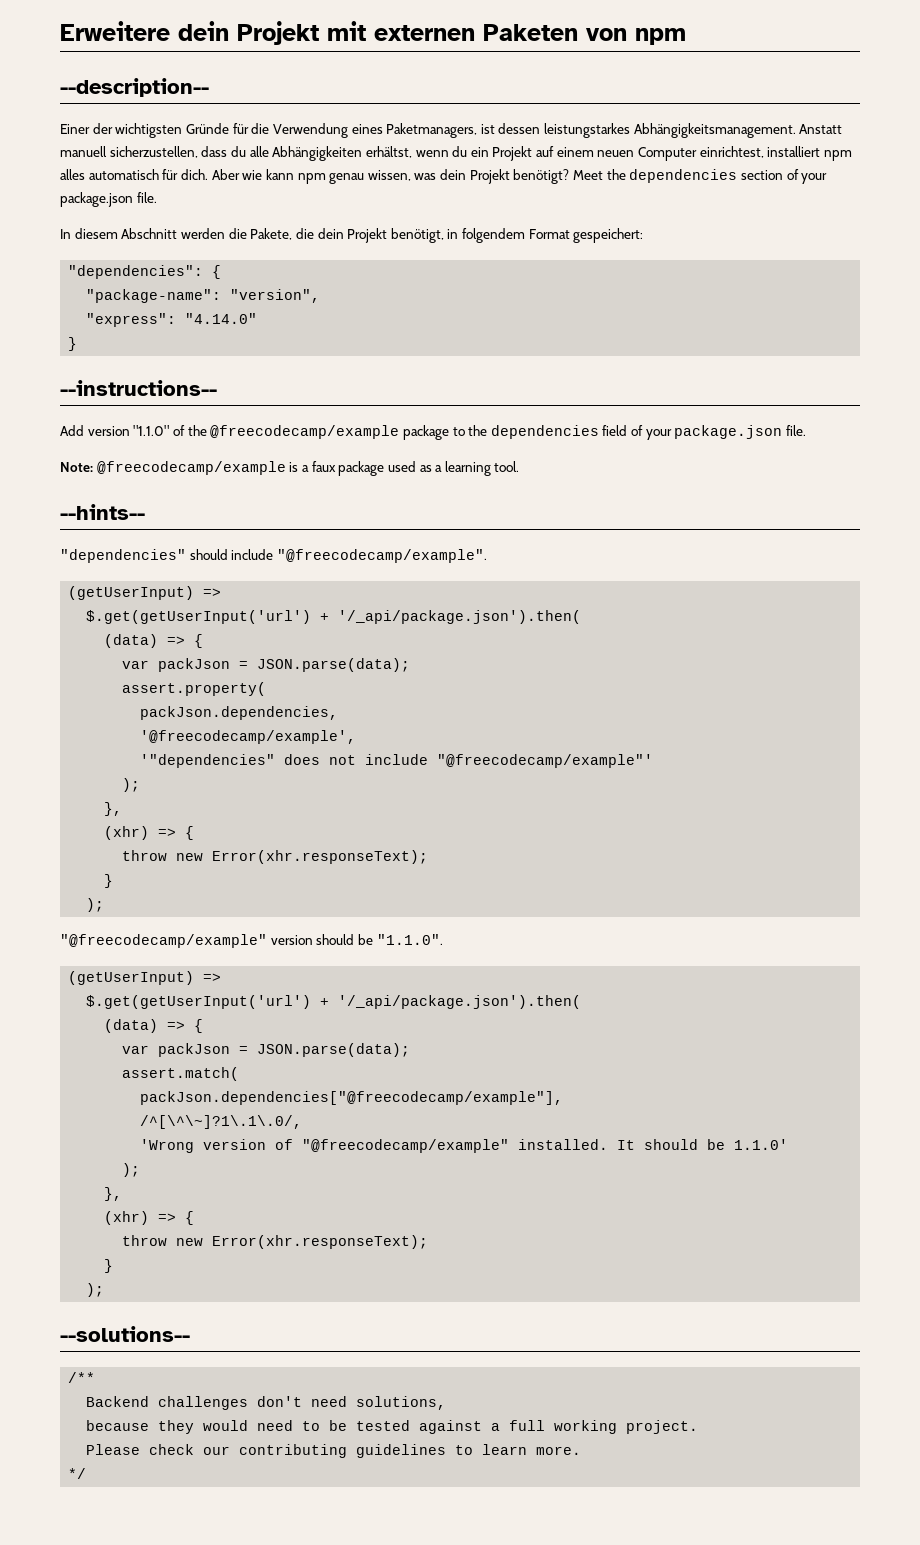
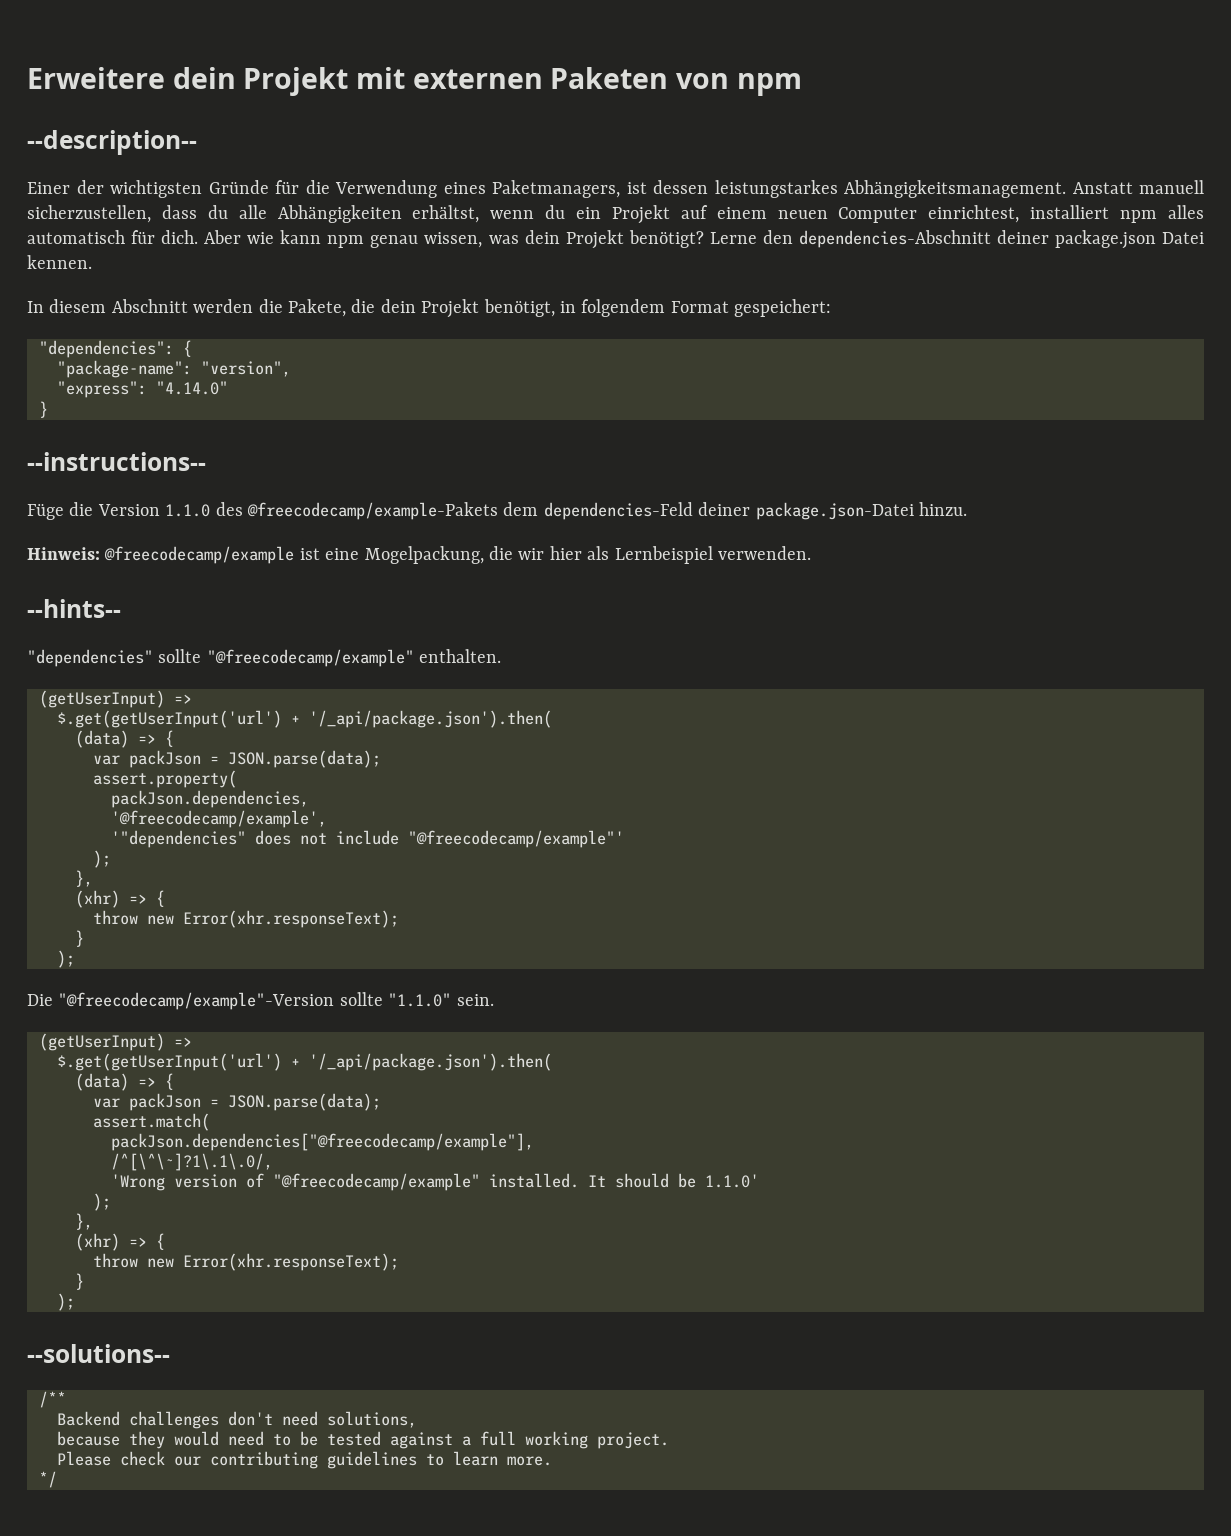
[573,169,828,184] [60,192,157,207] Meet the dependencies section of your package.json file. -> [709,230,1204,249] [27,255,92,269] Lerne den dependencies-Abschnitt deiner package.json Datei kennen.
[60,425,807,440] [60,461,520,476] Add version "1.1.0" of the @freecodecamp/example package to the dependencies field of your package.json file. // Note: @freecodecamp/example is a faux package used as a learning tool. -> [27,502,967,520] [27,546,811,564] Füge die Version 1.1.0 des @freecodecamp/example-Pakets dem dependencies-Feld deiner package.json-Datei hinzu. // Hinweis: @freecodecamp/example ist eine Mogelpackung, die wir hier als Lernbeispiel verwenden.
[189,549,487,563] should include "@freecodecamp/example". -> [158,649,502,667] sollte "@freecodecamp/example" enthalten.
[60,934,443,948] "@freecodecamp/example" version should be "1.1.0". -> [27,992,494,1010] Die "@freecodecamp/example"-Version sollte "1.1.0" sein.

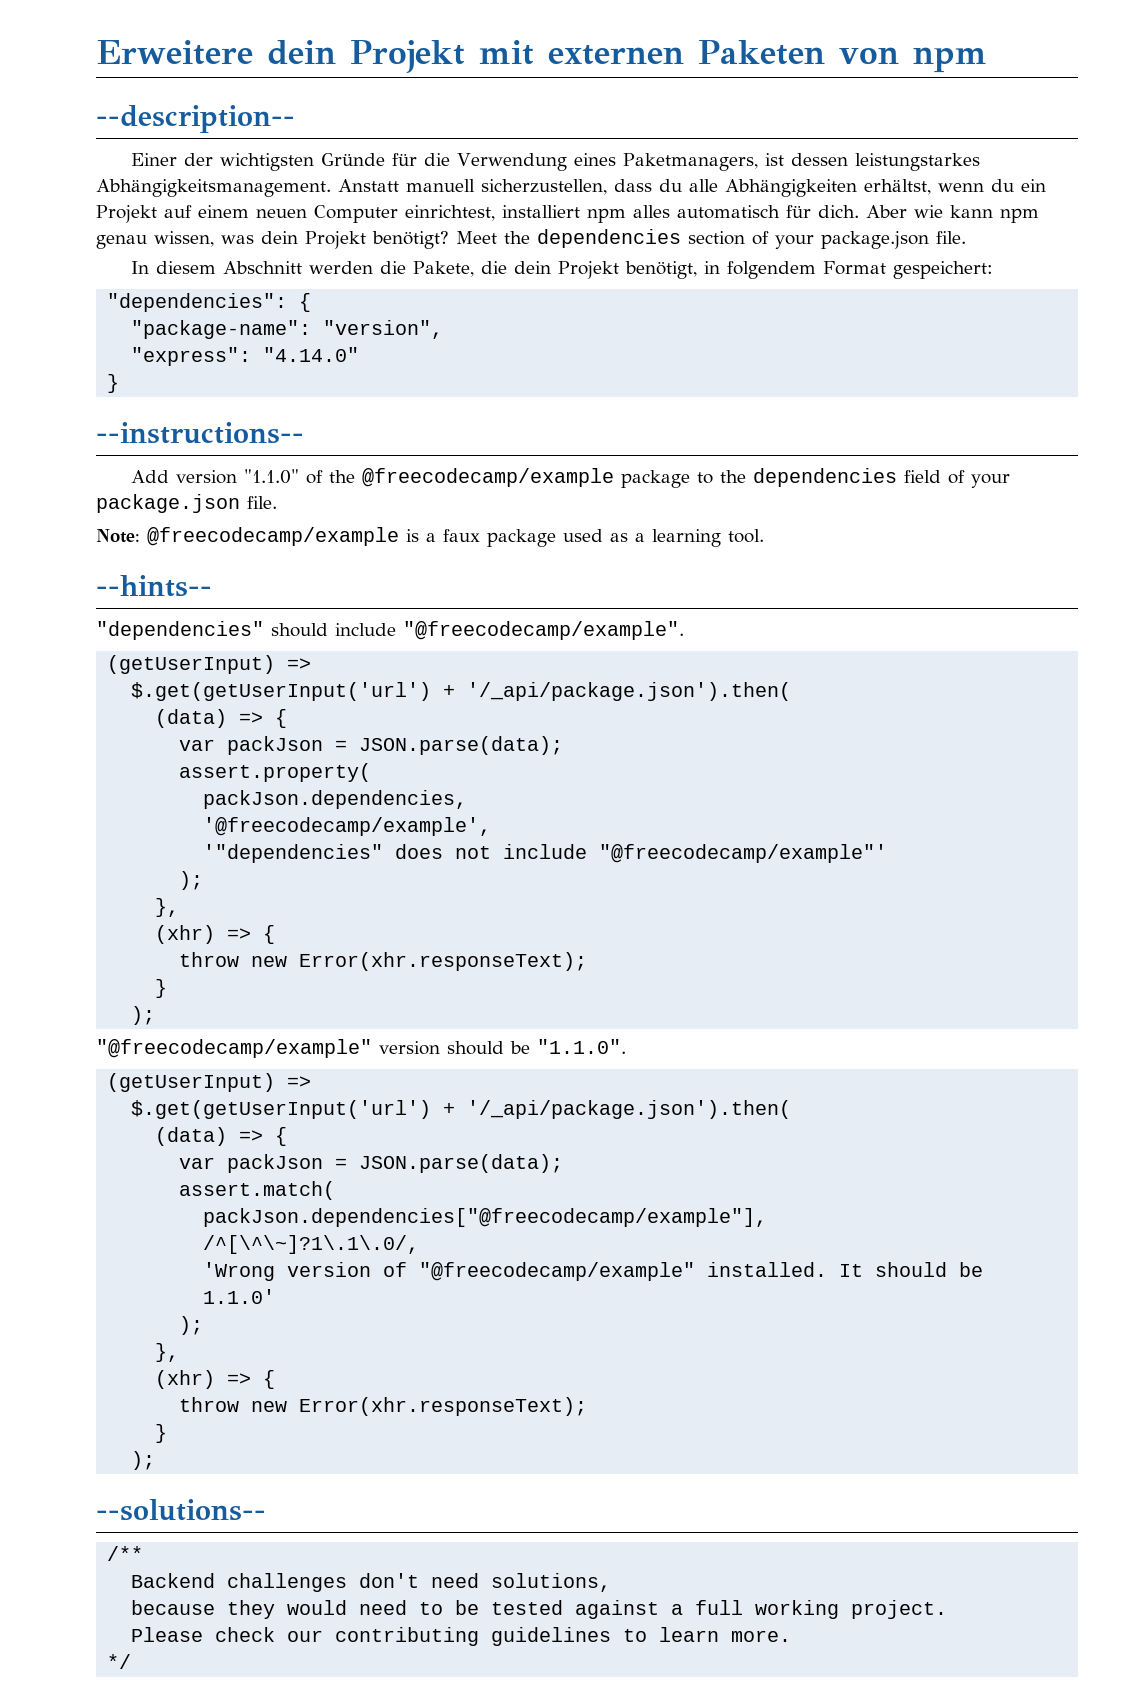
[709,230,1204,249] [27,255,92,269] Lerne den dependencies-Abschnitt deiner package.json Datei kennen. -> [456,229,966,249] Meet the dependencies section of your package.json file.
[27,502,967,520] [27,546,811,564] Füge die Version 1.1.0 des @freecodecamp/example-Pakets dem dependencies-Feld deiner package.json-Datei hinzu. // Hinweis: @freecodecamp/example ist eine Mogelpackung, die wir hier als Lernbeispiel verwenden. -> [130,468,1010,488] [96,494,277,513] [96,527,764,547] Add version "1.1.0" of the @freecodecamp/example package to the dependencies field of your package.json file. // Note: @freecodecamp/example is a faux package used as a learning tool.
[158,649,502,667] sollte "@freecodecamp/example" enthalten. -> [271,621,684,640] should include "@freecodecamp/example".
[27,992,494,1010] Die "@freecodecamp/example"-Version sollte "1.1.0" sein. -> [96,1039,626,1058] "@freecodecamp/example" version should be "1.1.0".

